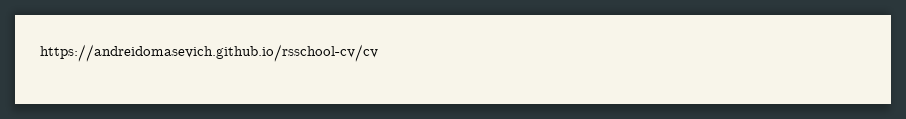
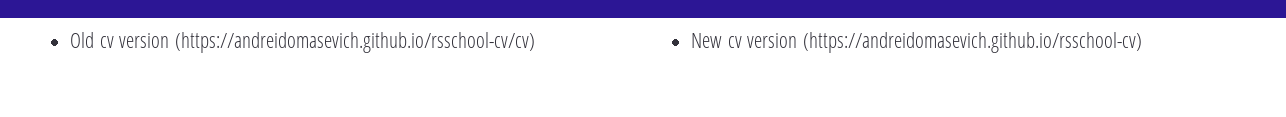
[40,44,378,62] https://andreidomasevich.github.io/rsschool-cv/cv -> [70,32,536,53] [691,32,1143,53] Old cv version (https://andreidomasevich.github.io/rsschool-cv/cv) // New cv version (https://andreidomasevich.github.io/rsschool-cv)

